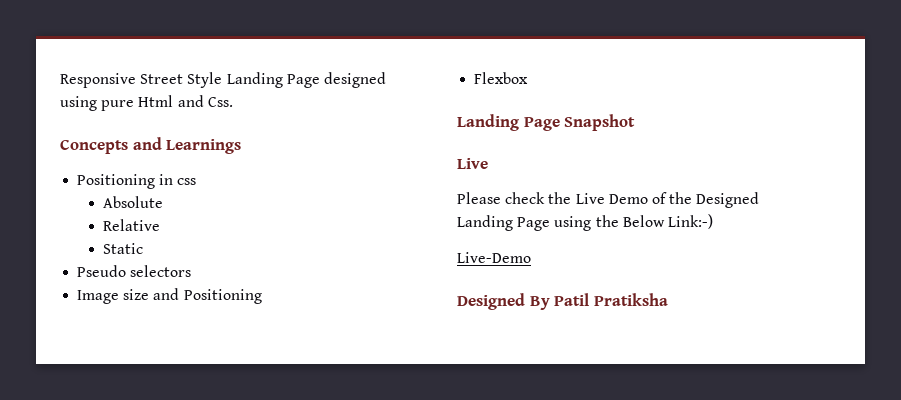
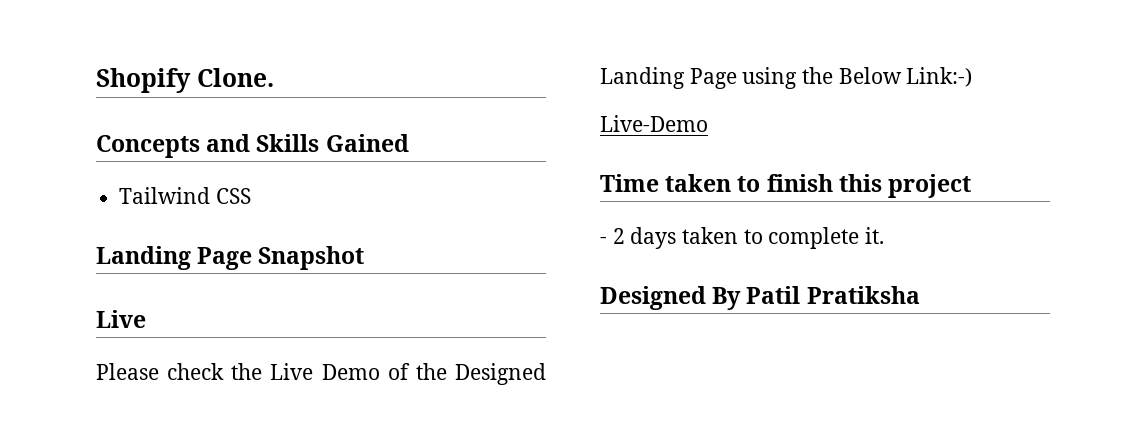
[60,72,386,88] [60,95,233,111] [60,137,242,154] [77,174,197,189] [103,196,164,208] [103,219,161,231] [103,243,144,254] [77,265,192,277] [77,288,262,304] [474,72,529,84] Responsive Street Style Landing Page designed using pure Html and Css. // Concepts and Learnings // Positioning in css // Absolute // Relative // Static // Pseudo selectors // Image size and Positioning // Flexbox -> [96,68,274,93] [96,134,409,158] [119,187,251,204] Shopify Clone. // Concepts and Skills Gained // Tailwind CSS
(531, 257) none -> [600,174,972,198] [600,227,885,249] // Time taken to finish this project // - 2 days taken to complete it.

